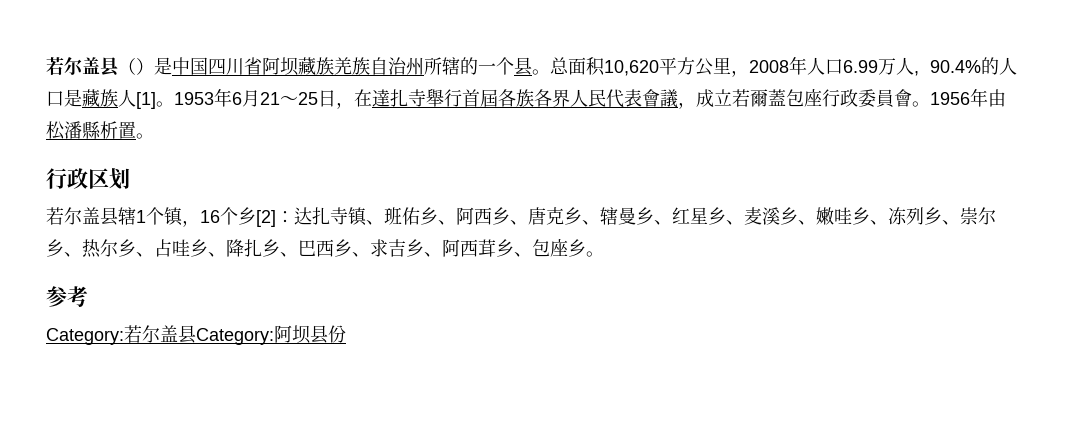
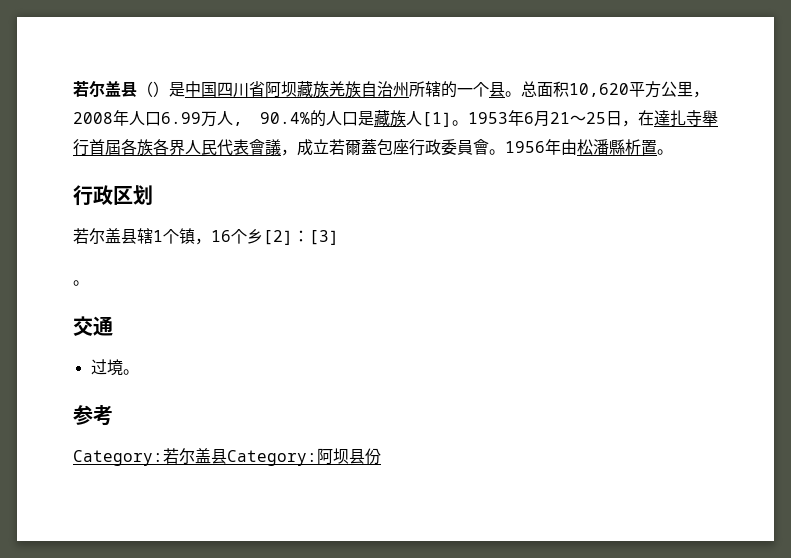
[294,207,996,226] [46,239,586,258] 达扎寺镇、班佑乡、阿西乡、唐克乡、辖曼乡、红星乡、麦溪乡、嫩哇乡、冻列乡、崇尔乡、热尔乡、占哇乡、降扎乡、巴西乡、求吉乡、阿西茸乡、包座乡 -> [309,230,339,245] [73,280,89,286] [73,316,113,336] [90,359,123,376] [3] // 。 // 交通 // 过境

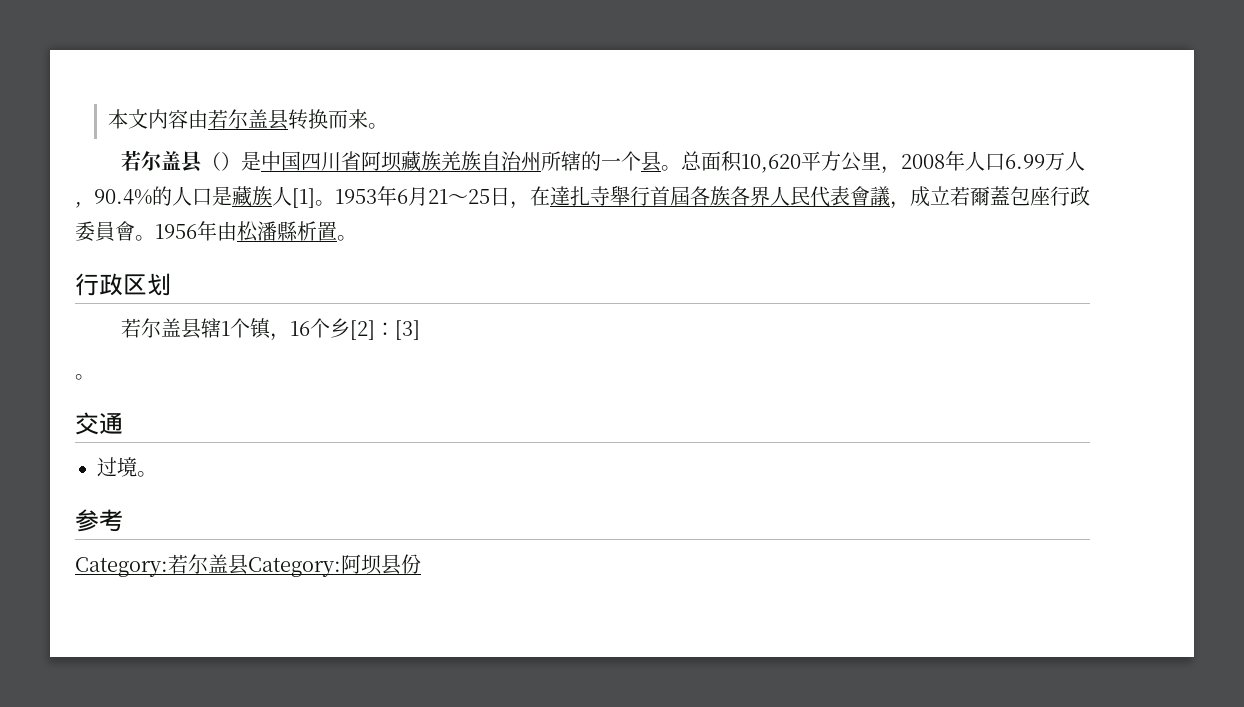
(73, 88) none -> [108,109,389,130] 本文内容由若尔盖县转换而来。 //

